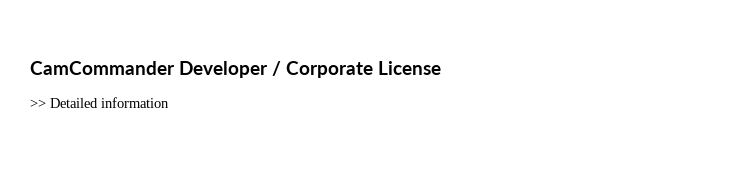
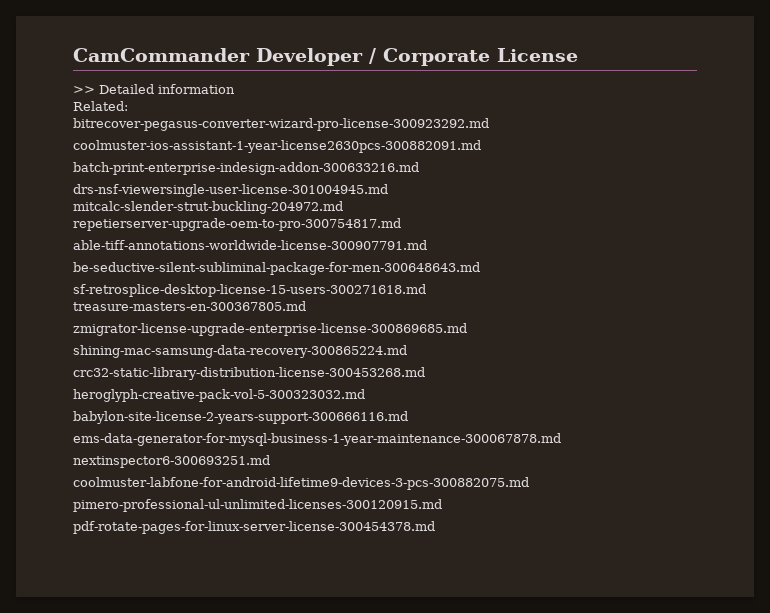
(169, 102) none -> [73,101,128,111] [73,118,489,131] [73,140,481,153] [73,162,419,175] [73,184,388,197] [73,201,343,214] [73,218,401,231] [73,240,427,250] [73,262,480,275] [73,284,426,297] [73,301,306,311] [73,323,467,336] [73,345,407,358] [73,367,425,380] [73,389,365,402] [73,411,408,424] [73,433,561,446] [73,455,270,468] [73,477,529,490] [73,499,442,512] [73,521,435,534] // Related: // bitrecover-pegasus-converter-wizard-pro-license-300923292.md // coolmuster-ios-assistant-1-year-license2630pcs-300882091.md // batch-print-enterprise-indesign-addon-300633216.md // drs-nsf-viewersingle-user-license-301004945.md // mitcalc-slender-strut-buckling-204972.md // repetierserver-upgrade-oem-to-pro-300754817.md // able-tiff-annotations-worldwide-license-300907791.md // be-seductive-silent-subliminal-package-for-men-300648643.md // sf-retrosplice-desktop-license-15-users-300271618.md // treasure-masters-en-300367805.md // zmigrator-license-upgrade-enterprise-license-300869685.md // shining-mac-samsung-data-recovery-300865224.md // crc32-static-library-distribution-license-300453268.md // heroglyph-creative-pack-vol-5-300323032.md // babylon-site-license-2-years-support-300666116.md // ems-data-generator-for-mysql-business-1-year-maintenance-300067878.md // nextinspector6-300693251.md // coolmuster-labfone-for-android-lifetime9-devices-3-pcs-300882075.md // pimero-professional-ul-unlimited-licenses-300120915.md // pdf-rotate-pages-for-linux-server-license-300454378.md

